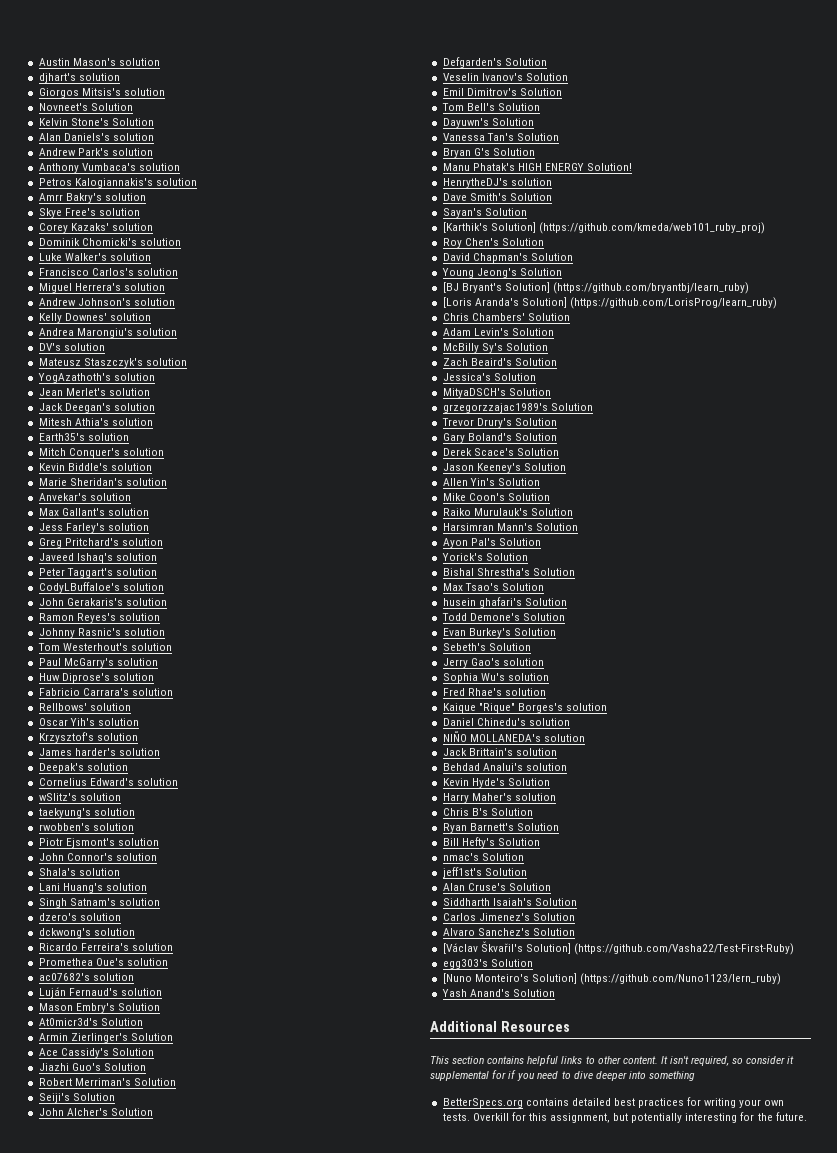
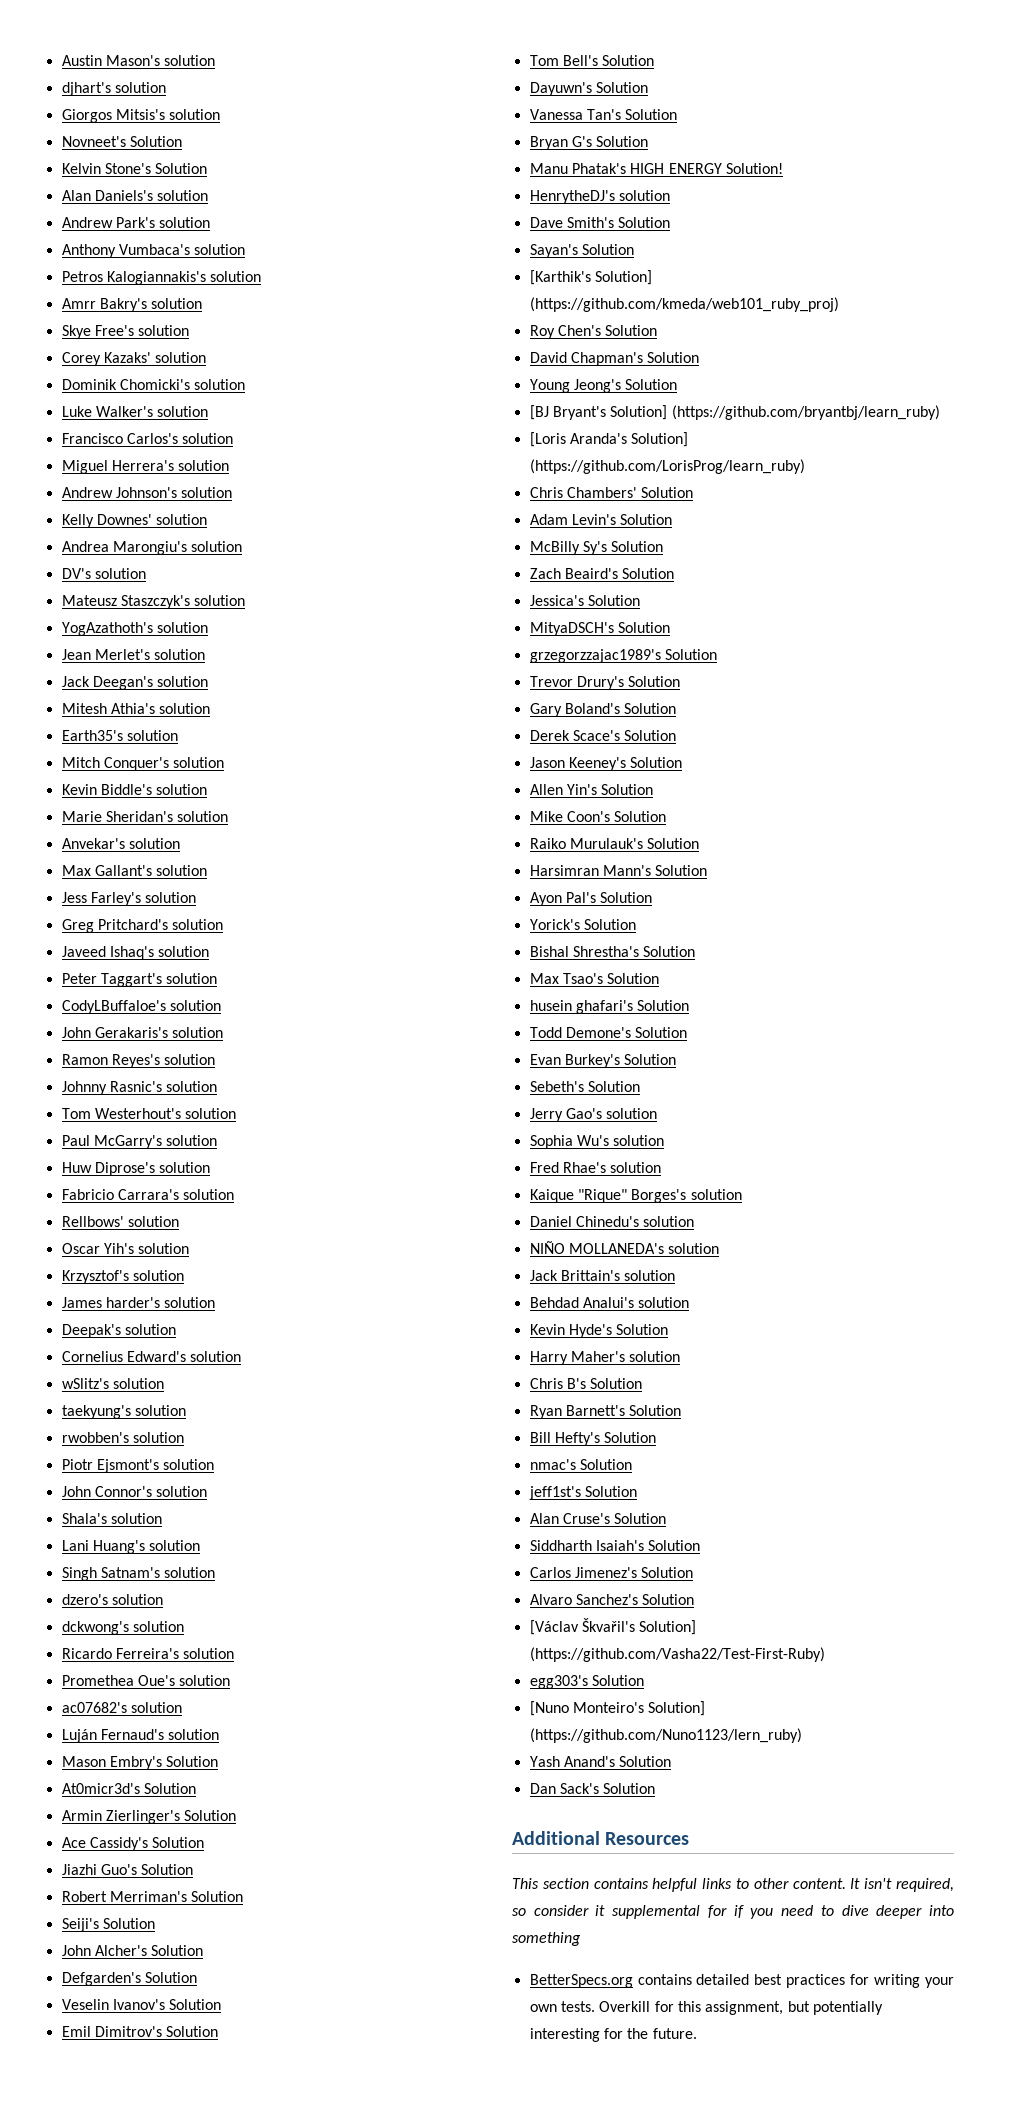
(555, 993) none -> [529,1783,656,1794] // Dan Sack's Solution

